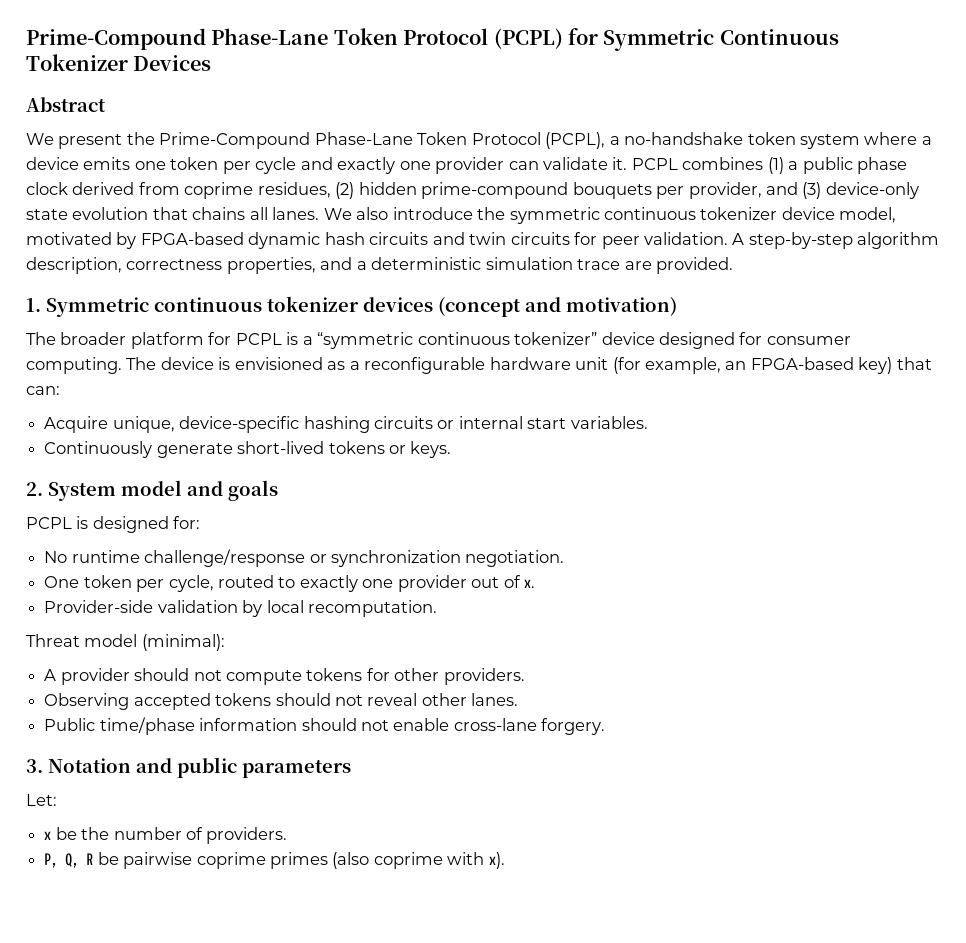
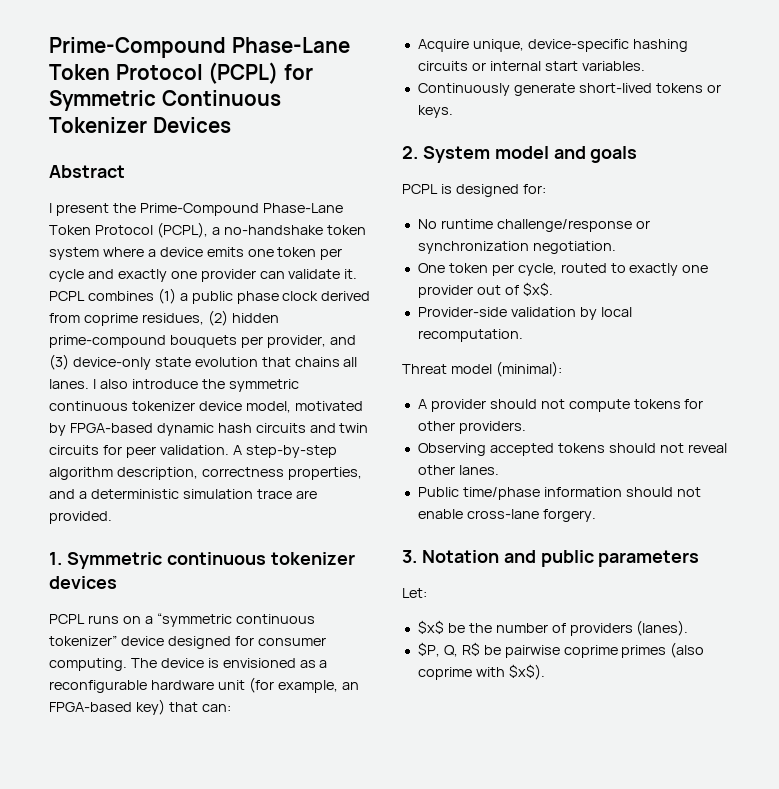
[26,133,54,145] We -> [49,203,52,213] I
[323,208,352,220] We -> [92,379,96,389] I
[438,297,677,317] [26,332,299,349] (concept and motivation) // The broader platform for PCPL is -> [49,614,141,624] // PCPL runs on
[524,579,536,588] x. -> [522,282,553,296] $x$.
[44,831,52,840] x -> [417,620,444,634] $x$
[206,827,288,844] [44,853,94,868] providers. // P, Q, R -> [569,620,689,636] [417,642,480,657] providers (lanes). // $P, Q, R$
[488,852,505,869] x). -> [508,664,545,680] $x$).

